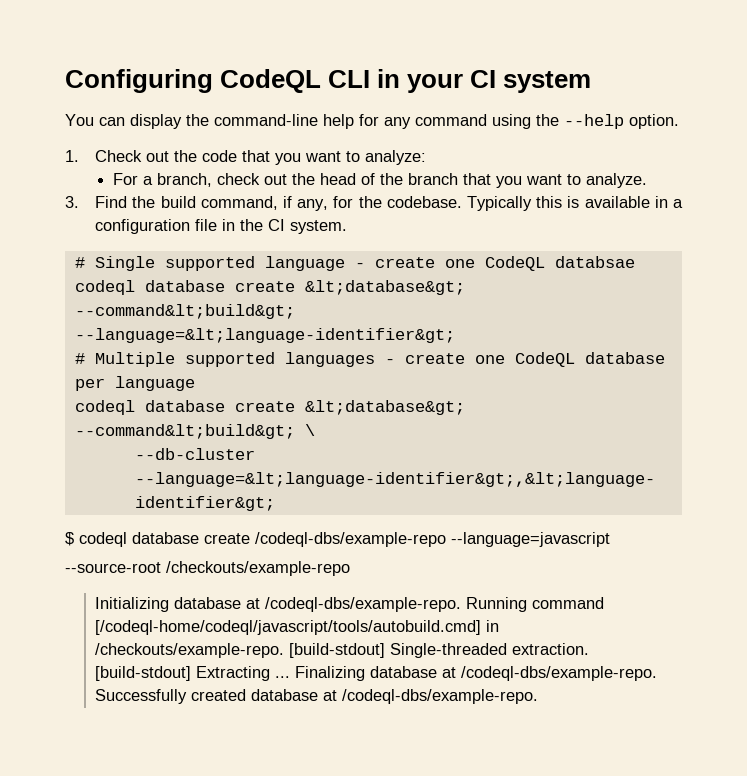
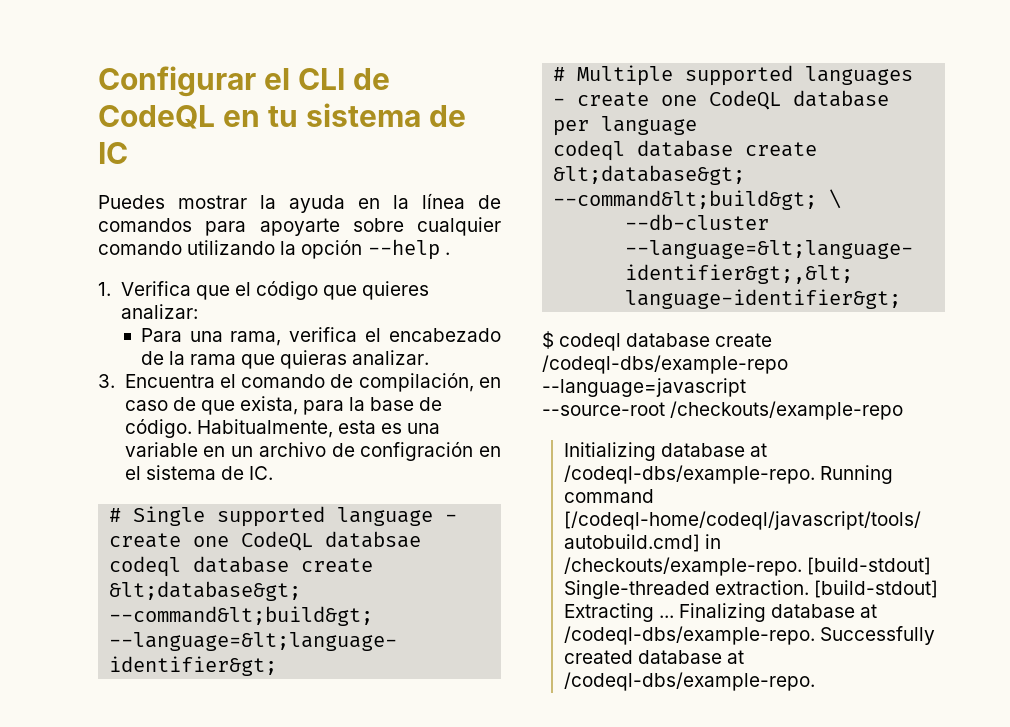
[65,69,592,93] [65,114,679,129] [65,150,427,165] [113,173,648,188] [65,196,684,211] [95,219,348,234] Configuring CodeQL CLI in your CI system // You can display the command-line help for any command using the --help option. // 1. Check out the code that you want to analyze: // For a branch, check out the head of the branch that you want to analyze. // 3. Find the build command, if any, for the codebase. Typically this is available in a configuration file in the CI system. -> [98,66,391,97] [98,103,467,129] [98,142,128,164] [98,193,501,213] [98,217,501,236] [98,239,450,260] [98,281,430,300] [120,304,198,319] [140,327,501,346] [140,350,430,369] [98,373,502,392] [124,396,443,415] [124,419,441,438] [124,442,501,461] [124,465,273,480] Configurar el CLI de CodeQL en tu sistema de IC // Puedes mostrar la ayuda en la línea de comandos para apoyarte sobre cualquier comando utilizando la opción --help . // 1. Verifica que el código que quieres analizar: // Para una rama, verifica el encabezado de la rama que quieras analizar. // 3. Encuentra el comando de compilación, en caso de que exista, para la base de código. Habitualmente, esta es una variable en un archivo de configración en el sistema de IC.

